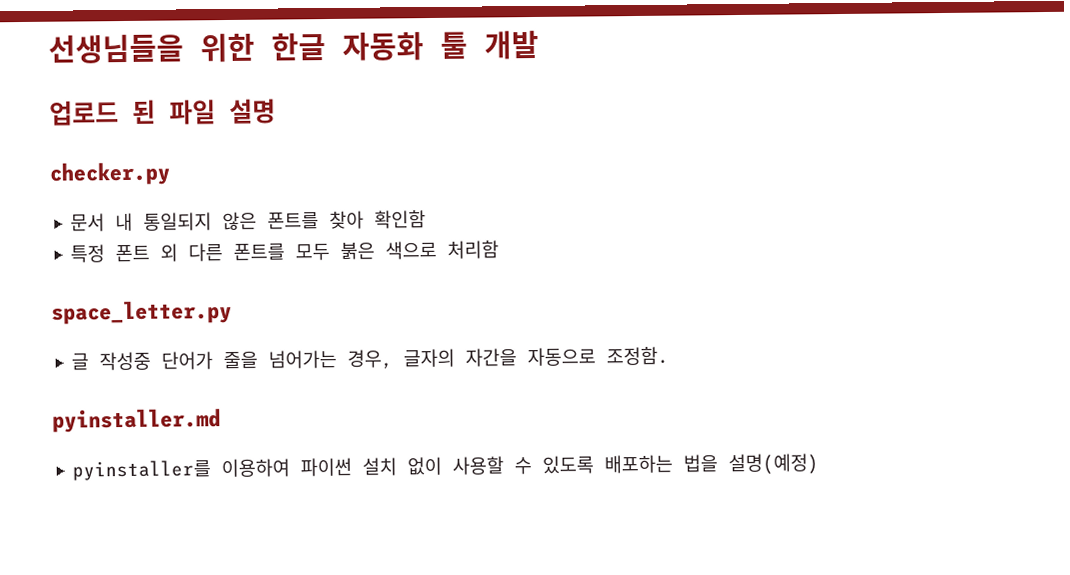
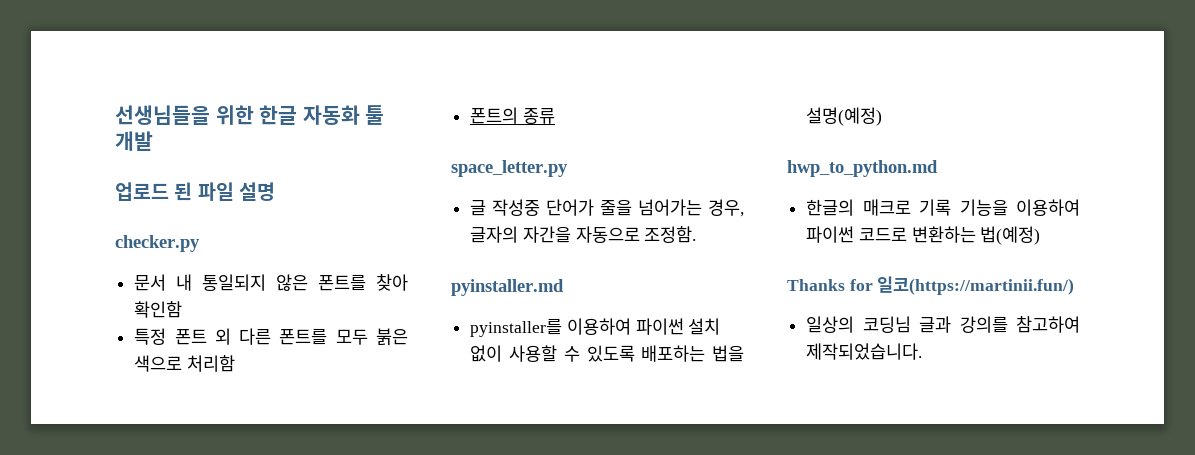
(500, 249) none -> [470,107,555,124] // 폰트의 종류
(820, 464) none -> [787,160,938,177] [806,199,1080,216] [806,226,1041,245] [787,276,1075,295] [806,316,1080,333] [806,343,923,360] // hwp_to_python.md // 한글의 매크로 기록 기능을 이용하여 파이썬 코드로 변환하는 법(예정) // Thanks for 일코(https://martinii.fun/) // 일상의 코딩님 글과 강의를 참고하여 제작되었습니다.

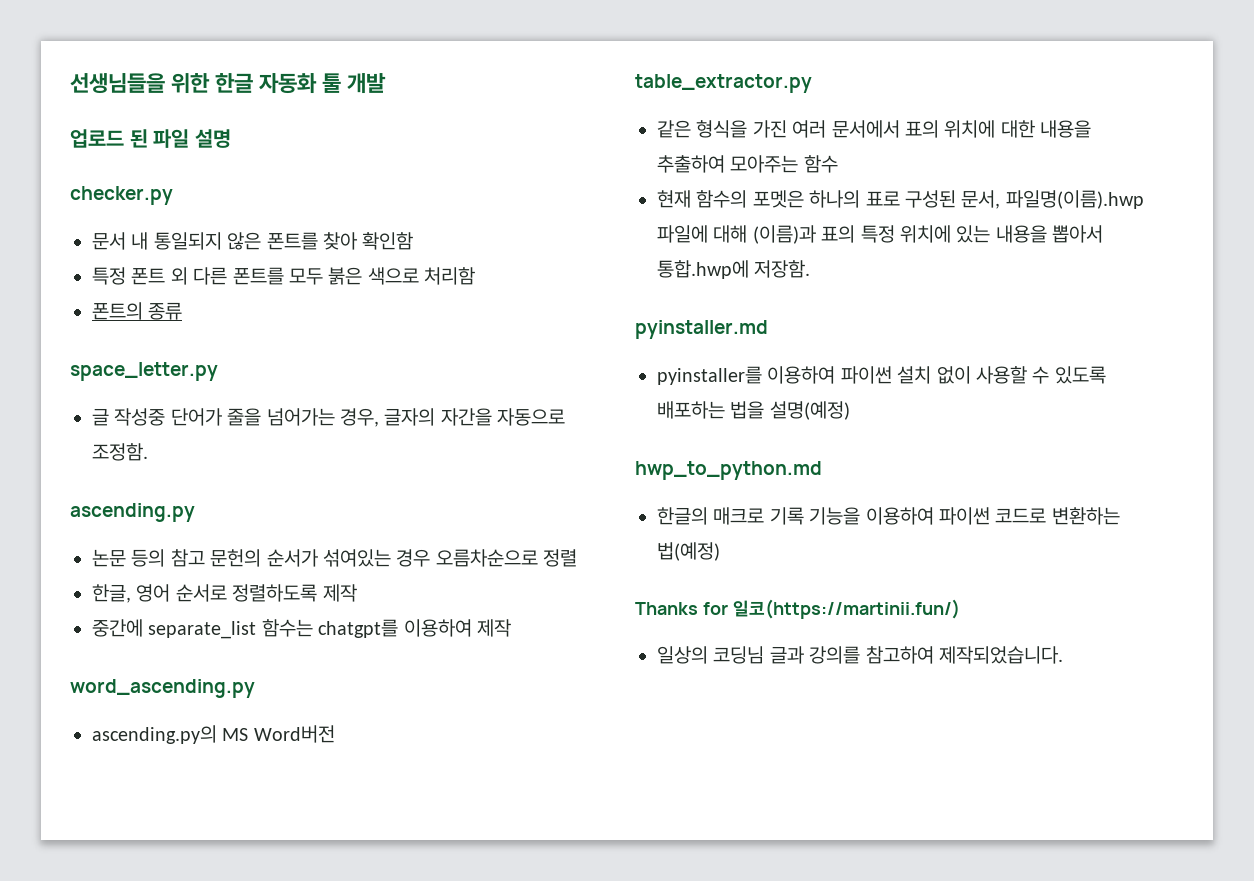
(697, 234) none -> [70,503,195,522] [92,549,578,567] [92,584,357,603] [92,619,511,639] [70,679,255,698] [92,725,335,744] [635,74,812,93] [657,120,1092,138] [657,155,838,173] [657,190,1144,209] [657,225,1104,244] [657,260,811,279] // ascending.py // 논문 등의 참고 문헌의 순서가 섞여있는 경우 오름차순으로 정렬 // 한글, 영어 순서로 정렬하도록 제작 // 중간에 separate_list 함수는 chatgpt를 이용하여 제작 // word_ascending.py // ascending.py의 MS Word버전 // table_extractor.py // 같은 형식을 가진 여러 문서에서 표의 위치에 대한 내용을 추출하여 모아주는 함수 // 현재 함수의 포멧은 하나의 표로 구성된 문서, 파일명(이름).hwp 파일에 대해 (이름)과 표의 특정 위치에 있는 내용을 뽑아서 통합.hwp에 저장함.

